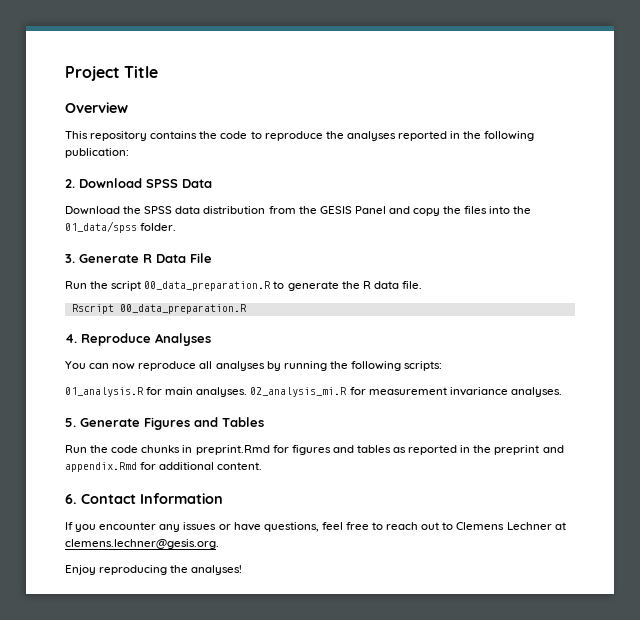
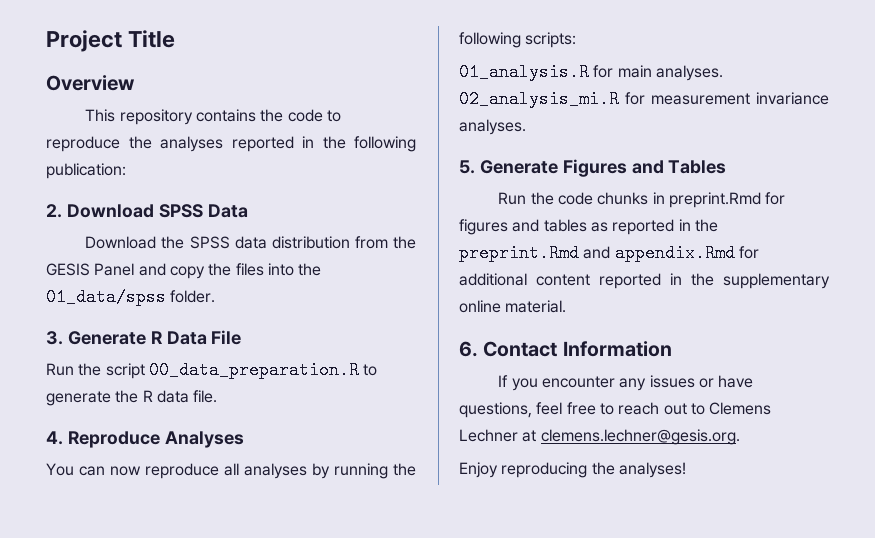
[71,304,247,314] // Rscript 00_data_preparation.R -> (218, 396) none
[494,445,540,455] preprint -> [459,244,579,262] preprint.Rmd
[217,462,263,470] content. -> [536,273,830,289] [459,300,567,313] content reported in the supplementary online material.

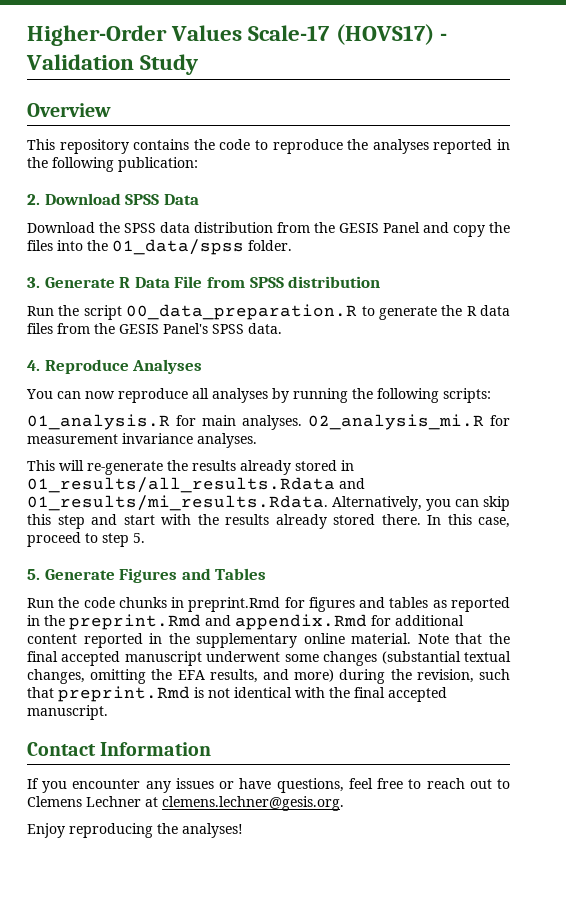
[46,30,176,52] Project Title -> [27,24,447,46] [26,54,199,75] Higher-Order Values Scale-17 (HOVS17) - Validation Study
(242, 337) none -> [206,276,381,288] from SPSS distribution
[193,390,218,403] file. -> [27,323,282,334] files from the GESIS Panel's SPSS data.
(526, 127) none -> [27,460,354,475] [27,477,365,493] [27,495,510,511] [27,514,510,529] [27,532,145,547] // This will re-generate the results already stored in 01_results/all_results.Rdata and 01_results/mi_results.Rdata. Alternatively, you can skip this step and start with the results already stored there. In this case, proceed to step 5.
[459,341,478,357] // 6. -> [417,633,510,644] [27,651,512,666] [27,669,510,684] [27,686,447,702] [27,705,108,720] Note that the final accepted manuscript underwent some changes (substantial textual changes, omitting the EFA results, and more) during the revision, such that preprint.Rmd is not identical with the final accepted manuscript. //

